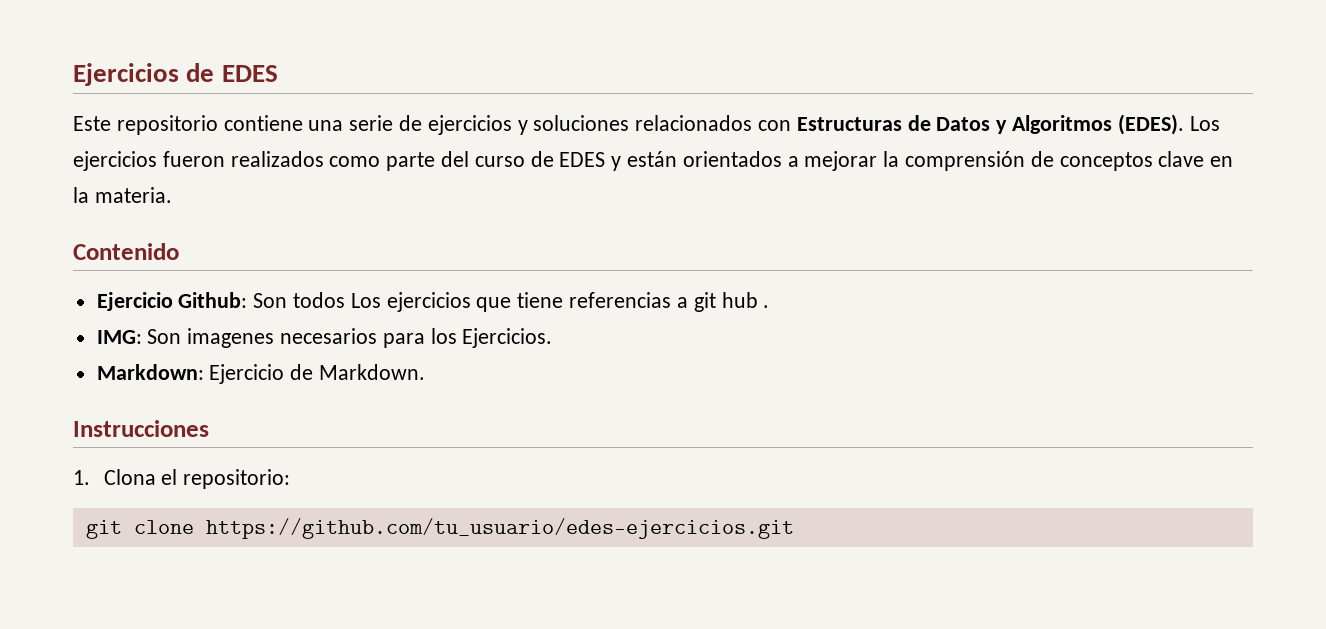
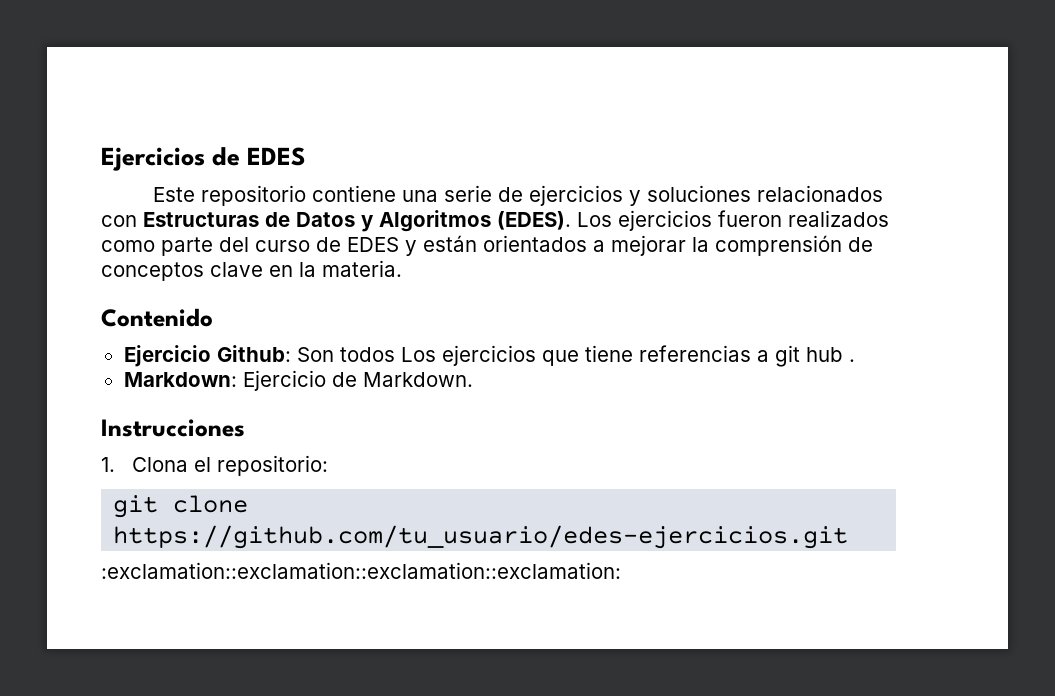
[96,328,553,348] // IMG: Son imagenes necesarios para los Ejercicios. -> (855, 360) none
(794, 528) none -> [101,562,621,579] // :exclamation::exclamation::exclamation::exclamation:

